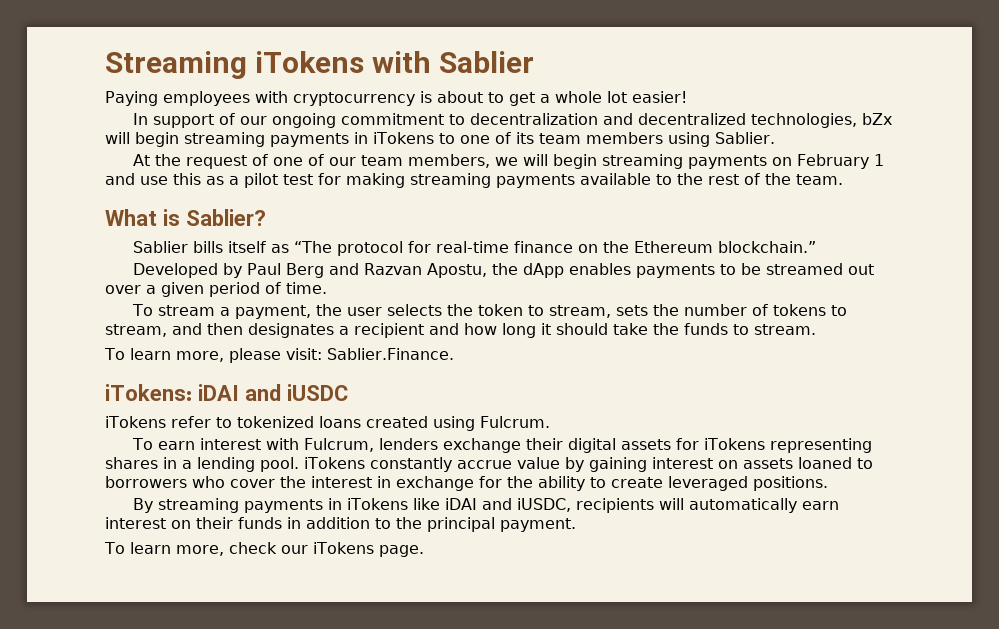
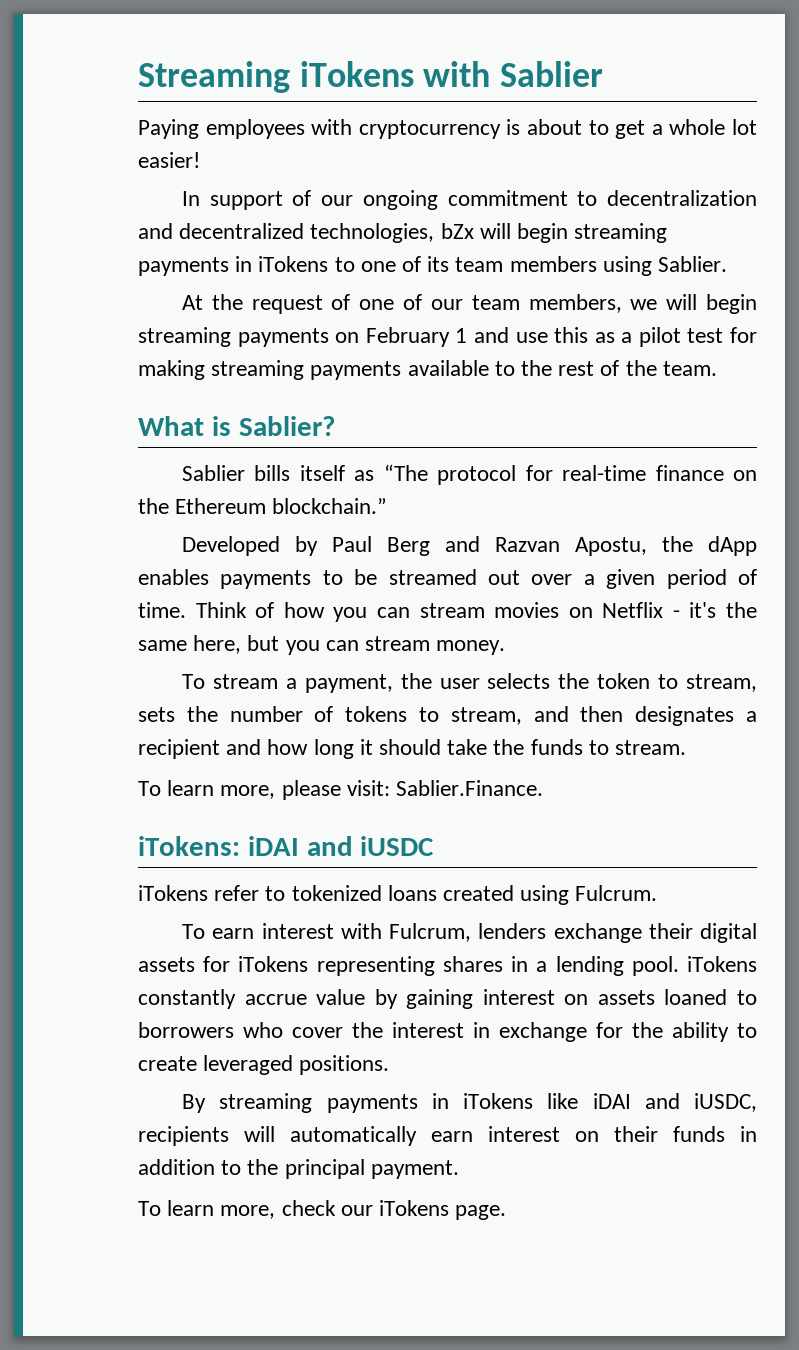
(327, 288) none -> [195,602,758,622] [138,635,506,655] Think of how you can stream movies on Netflix - it's the same here, but you can stream money.

